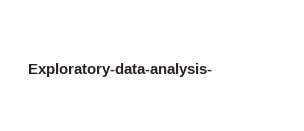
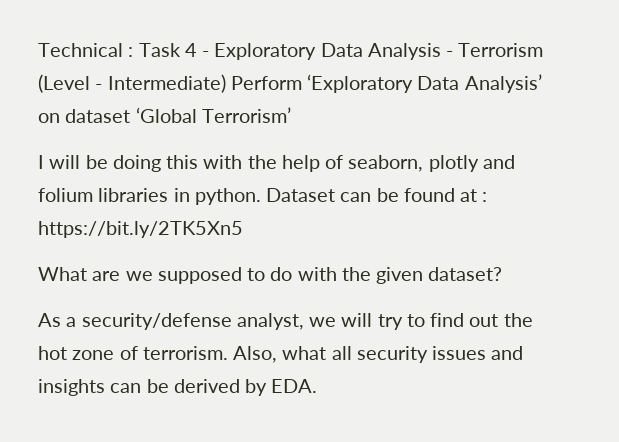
[28,63,212,77] Exploratory-data-analysis- -> [38,43,544,60] [38,74,542,93] [38,107,291,123] [38,155,515,172] [38,188,488,205] [38,221,243,238] [38,267,503,284] [38,313,533,330] [38,346,524,363] [38,379,318,396] Technical : Task 4 - Exploratory Data Analysis - Terrorism (Level - Intermediate) Perform ‘Exploratory Data Analysis’ on dataset ‘Global Terrorism’ // I will be doing this with the help of seaborn, plotly and folium libraries in python. Dataset can be found at : https://bit.ly/2TK5Xn5 // What are we supposed to do with the given dataset? // As a security/defense analyst, we will try to find out the hot zone of terrorism. Also, what all security issues and insights can be derived by EDA.

